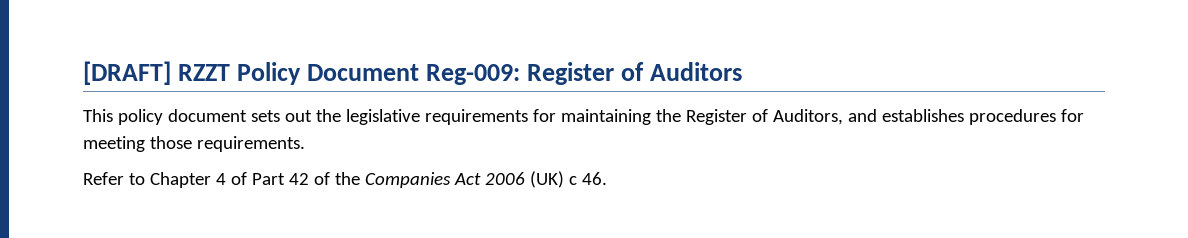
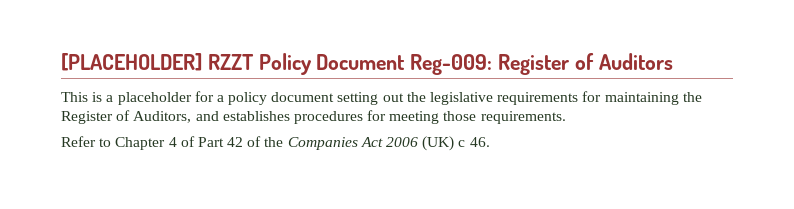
[83,61,171,85] [DRAFT] -> [61,53,202,71] [PLACEHOLDER]
(113, 115) none -> [92,91,224,105] is a placeholder for a
[250,110,280,122] sets -> [337,92,379,105] setting

